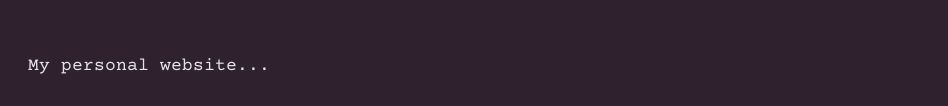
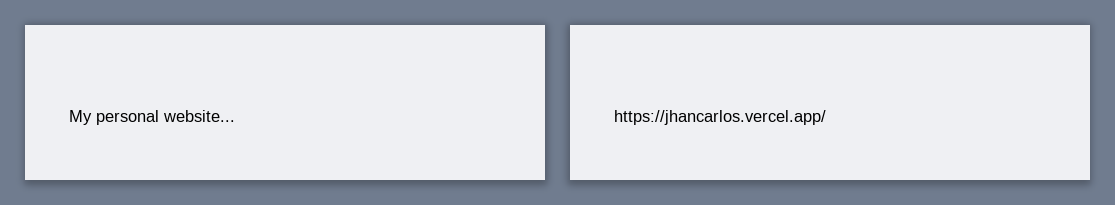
(270, 64) none -> [614,110,826,125] // https://jhancarlos.vercel.app/

